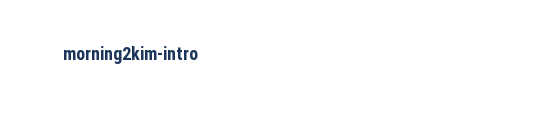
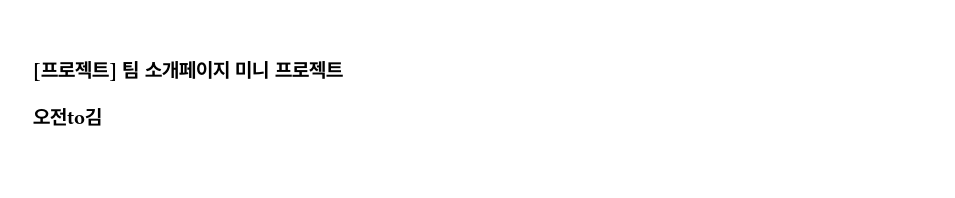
[63,46,198,64] morning2kim-intro -> [33,61,343,81] [33,108,102,126] [프로젝트] 팀 소개페이지 미니 프로젝트 // 오전to김

